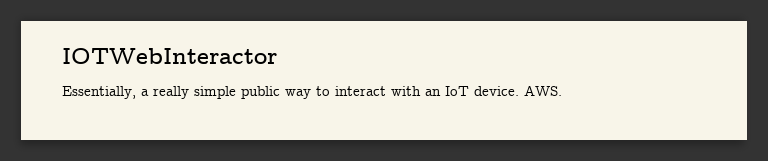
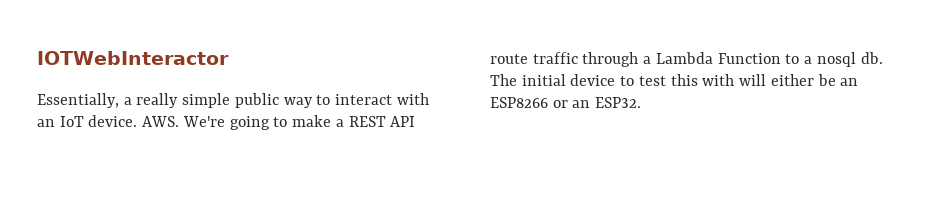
(562, 90) none -> [182,115,416,130] [490,52,883,67] [490,74,859,86] [490,97,642,108] We're going to make a REST API route traffic through a Lambda Function to a nosql db. The initial device to test this with will either be an ESP8266 or an ESP32.

